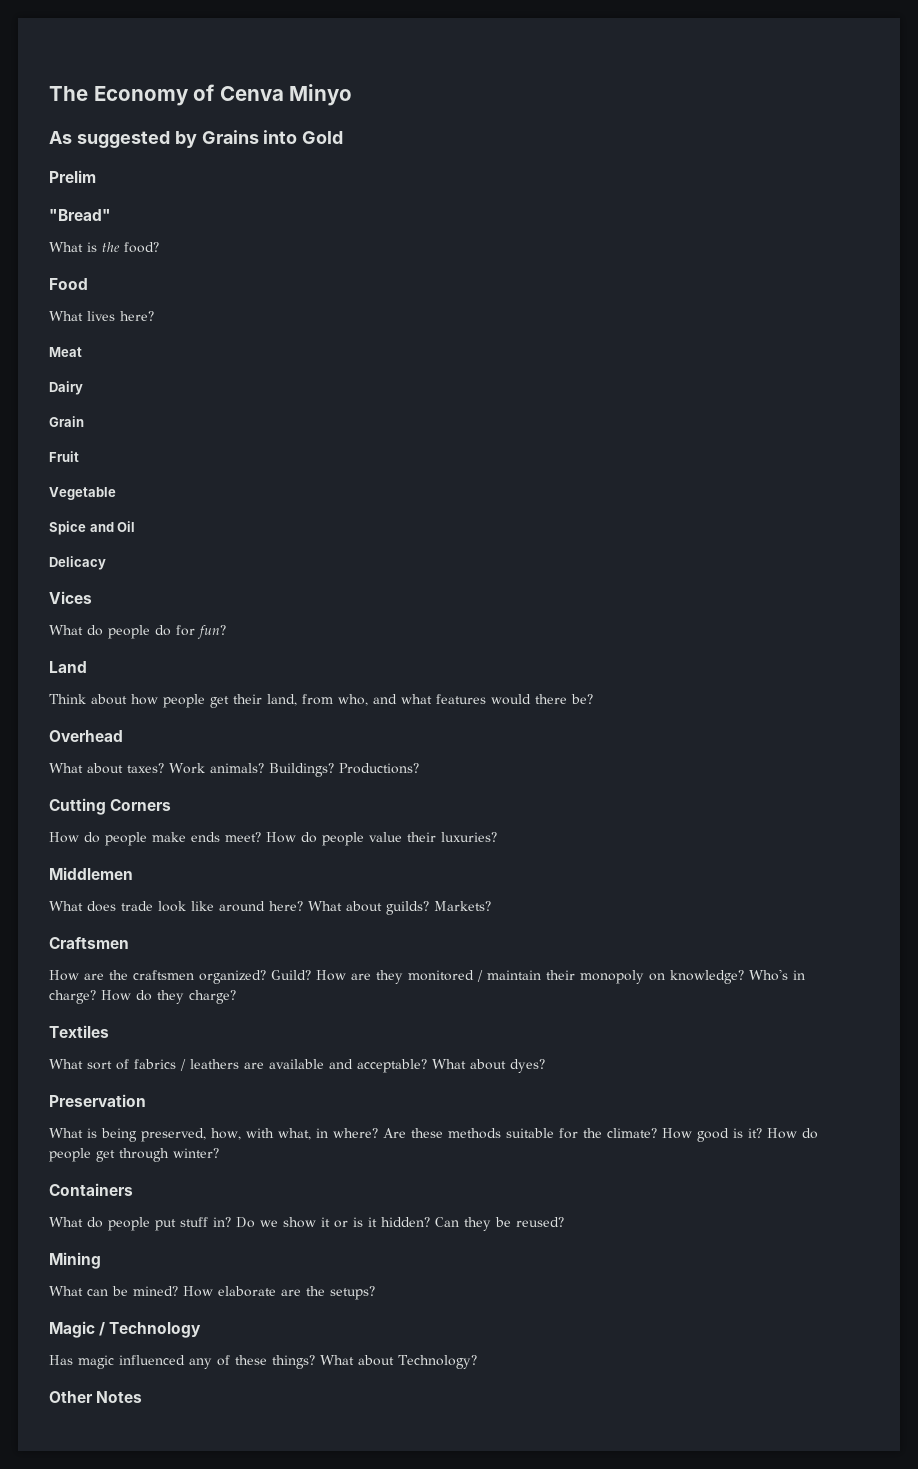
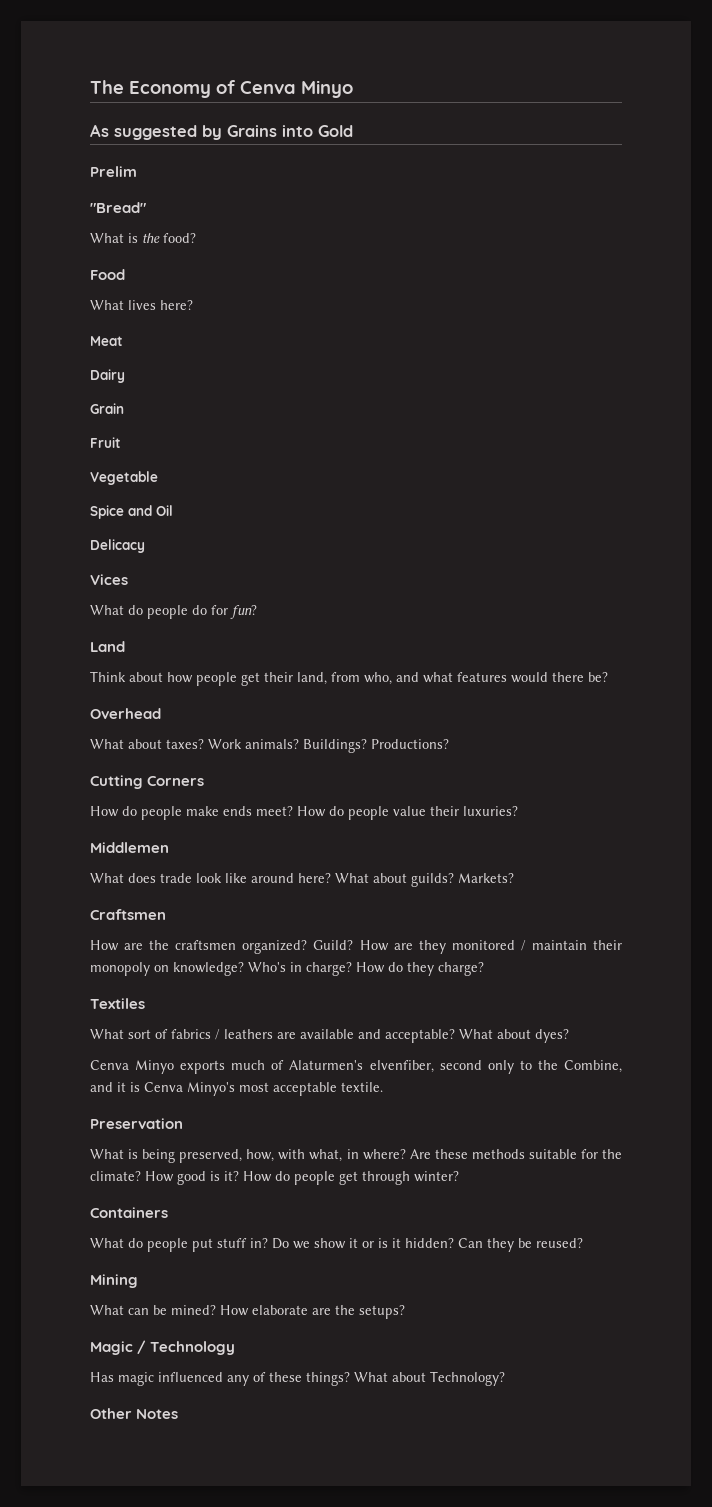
(545, 1066) none -> [90,1060,622,1074] [90,1082,383,1096] // Cenva Minyo exports much of Alaturmen's elvenfiber, second only to the Combine, and it is Cenva Minyo's most acceptable textile.

